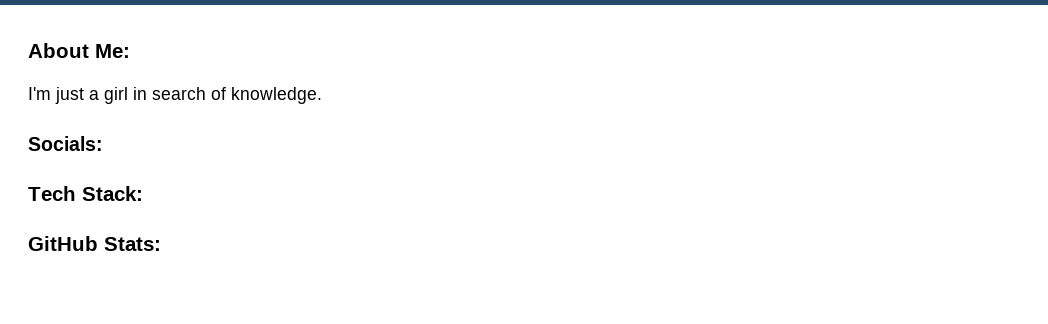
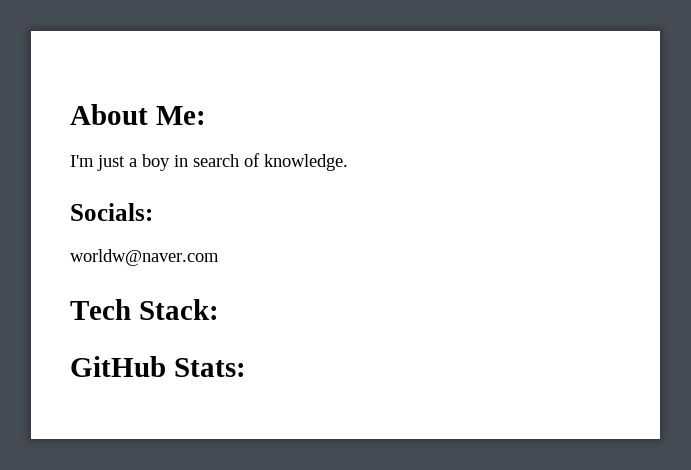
[104,87,128,104] girl -> [142,154,170,171] boy
(103, 143) none -> [70,249,219,266] // worldw@naver.com

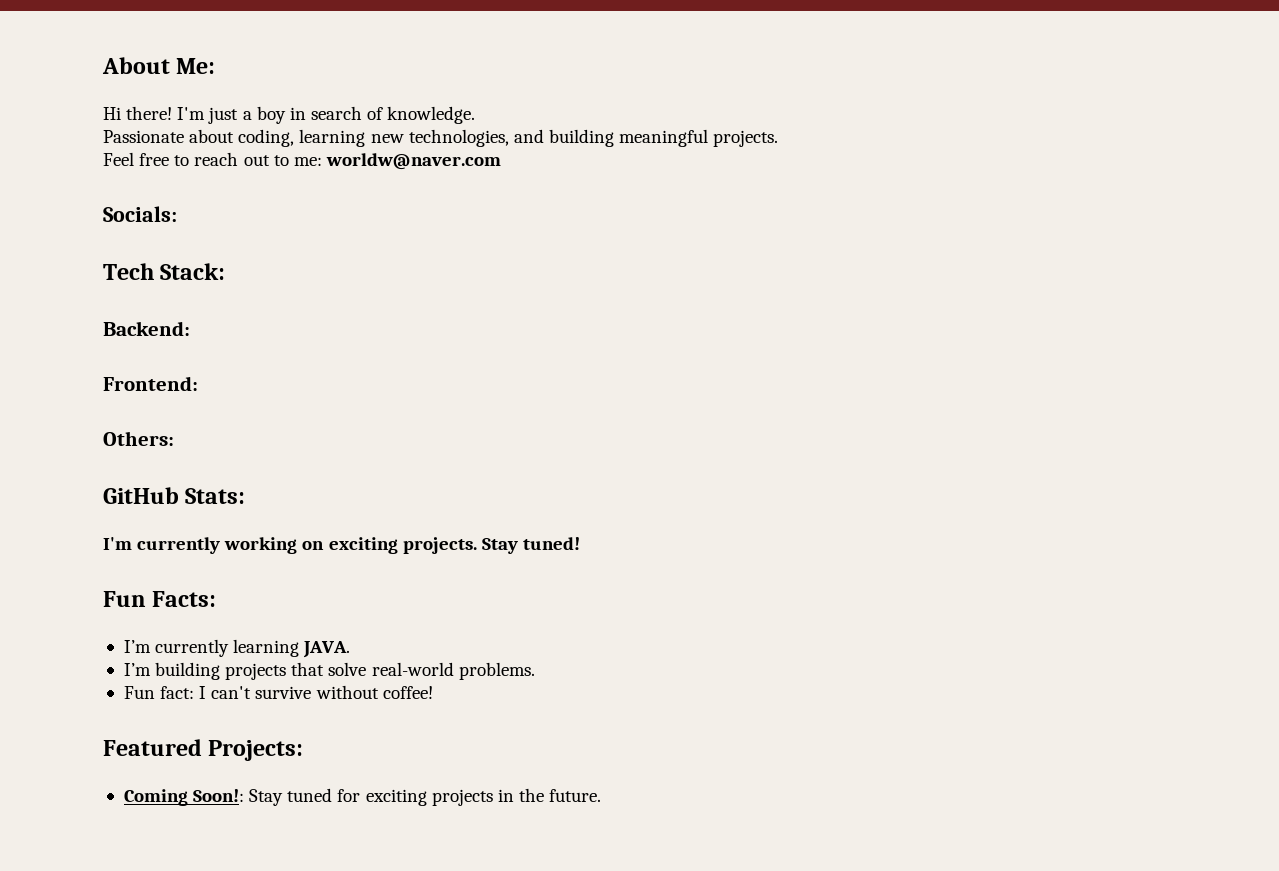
(206, 115) none -> [103,106,173,120] Hi there!
(348, 162) none -> [103,129,779,147] [103,152,501,170] // Passionate about coding, learning new technologies, and building meaningful projects. // Feel free to reach out to me: worldw@naver.com
[70,249,219,266] // worldw@naver.com -> (177, 214) none
(219, 309) none -> [103,321,190,336] [103,376,198,391] [103,431,174,446] // Backend: // Frontend: // Others:
(246, 367) none -> [103,537,580,554] [103,591,217,607] [123,639,351,658] [123,662,535,680] [123,685,433,699] [103,739,304,761] [123,788,602,806] // I'm currently working on exciting projects. Stay tuned! // Fun Facts: // I’m currently learning JAVA. // I’m building projects that solve real-world problems. // Fun fact: I can't survive without coffee! // Featured Projects: // Coming Soon!: Stay tuned for exciting projects in the future.

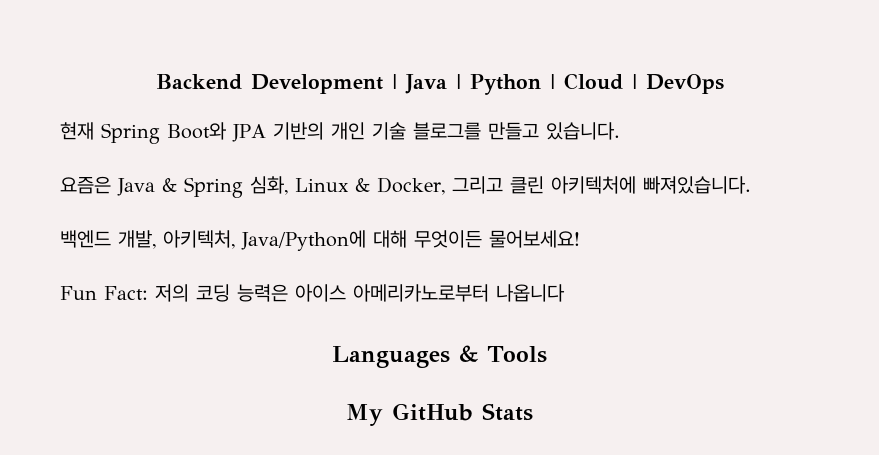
[102,57,216,74] [103,106,476,124] [103,129,779,147] [103,152,501,170] [103,206,177,222] [103,263,226,280] [103,321,190,336] [103,376,198,391] [103,431,174,446] [103,487,246,504] [103,537,580,554] [103,591,217,607] [123,639,351,658] [123,662,535,680] [123,685,433,699] [103,739,304,761] [123,788,602,806] About Me: // Hi there! I'm just a boy in search of knowledge. // Passionate about coding, learning new technologies, and building meaningful projects. // Feel free to reach out to me: worldw@naver.com // Socials: // Tech Stack: // Backend: // Frontend: // Others: // GitHub Stats: // I'm currently working on exciting projects. Stay tuned! // Fun Facts: // I’m currently learning JAVA. // I’m building projects that solve real-world problems. // Fun fact: I can't survive without coffee! // Featured Projects: // Coming Soon!: Stay tuned for exciting projects in the future. -> [155,73,724,95] [60,122,620,144] [60,176,751,198] [60,230,580,251] [60,284,565,302] [331,345,548,368] [346,403,533,426] Backend Development | Java | Python | Cloud | DevOps // 현재 Spring Boot와 JPA 기반의 개인 기술 블로그를 만들고 있습니다. // 요즘은 Java & Spring 심화, Linux & Docker, 그리고 클린 아키텍처에 빠져있습니다. // 백엔드 개발, 아키텍처, Java/Python에 대해 무엇이든 물어보세요! // Fun Fact: 저의 코딩 능력은 아이스 아메리카노로부터 나옵니다 // Languages & Tools // My GitHub Stats

